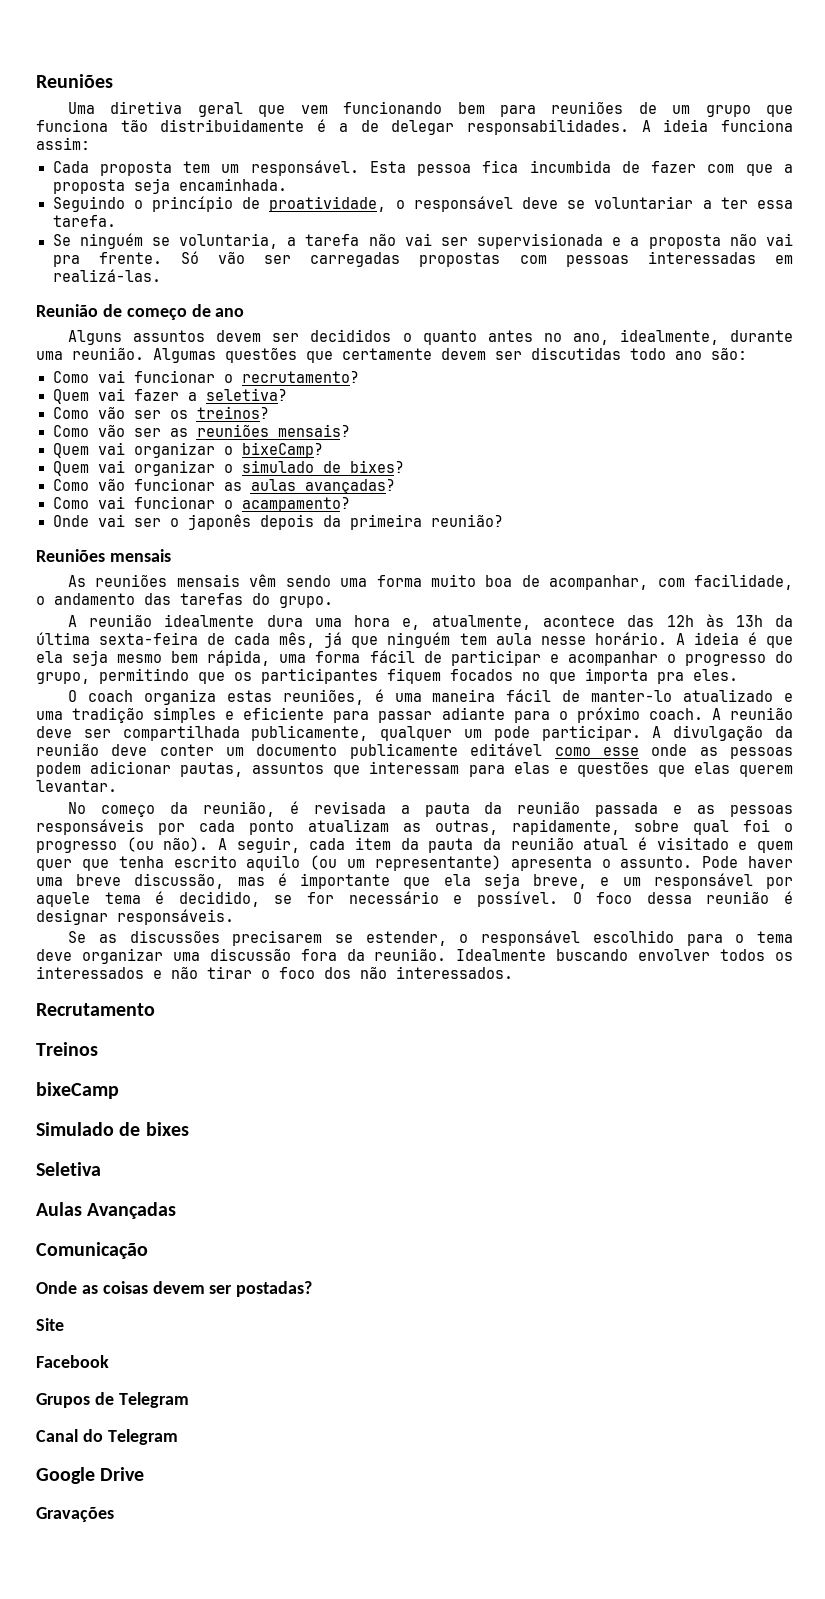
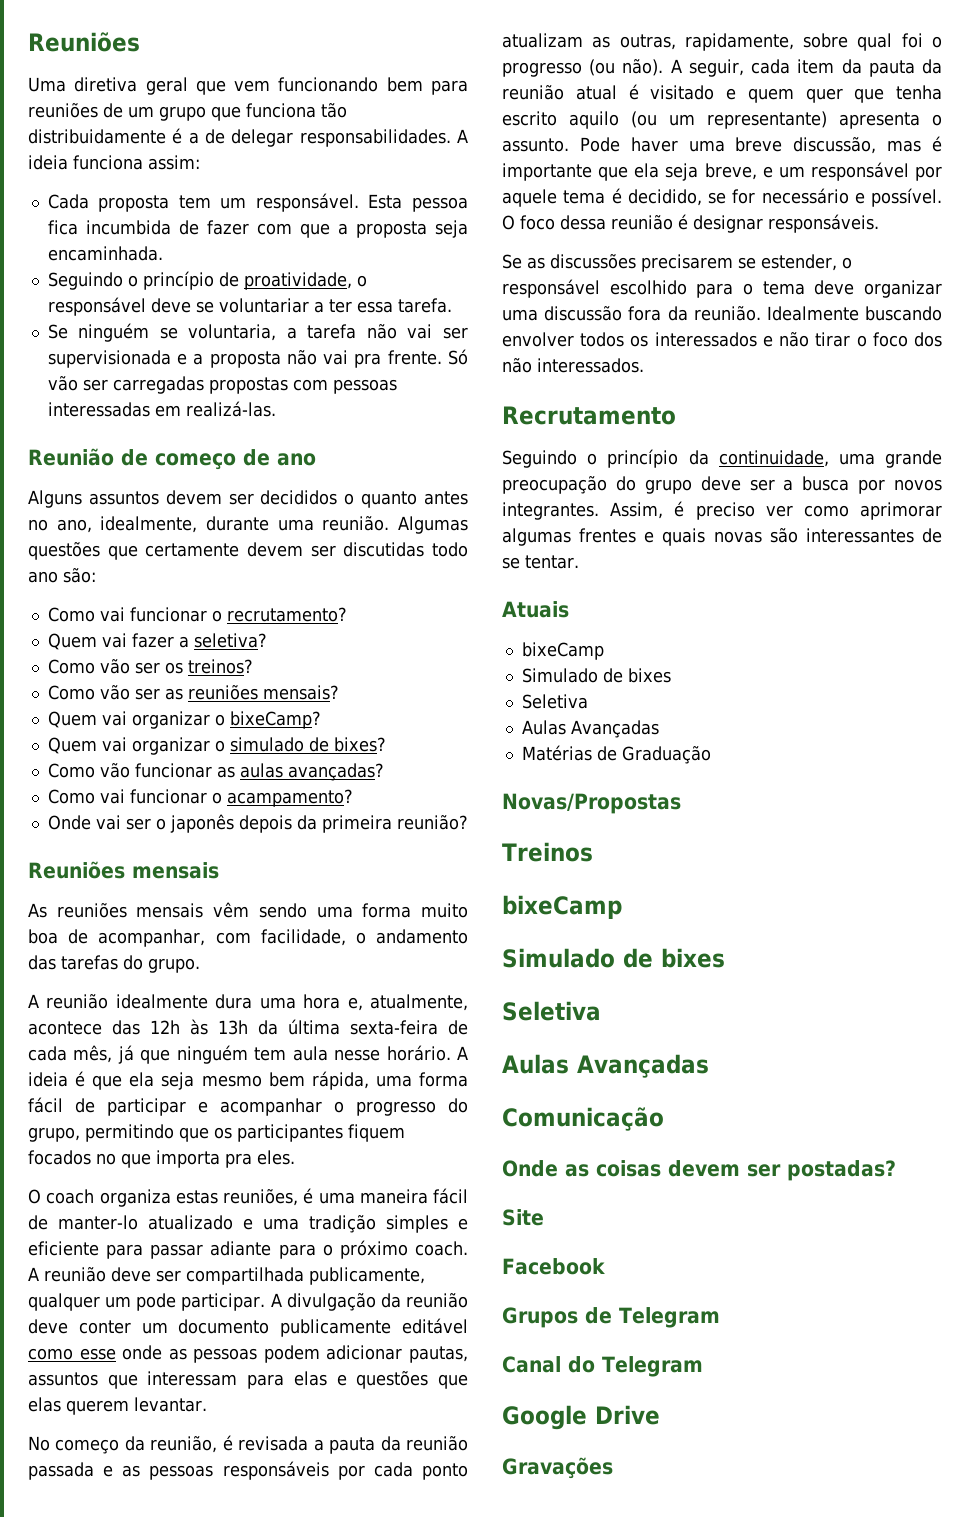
(155, 1009) none -> [502,449,942,468] [502,476,942,494] [502,501,942,520] [502,528,942,546] [502,555,579,569] [502,601,569,618] [521,642,604,660] [521,668,671,683] [521,694,588,709] [521,720,659,738] [521,745,711,764] [502,793,681,814] // Seguindo o princípio da continuidade, uma grande preocupação do grupo deve ser a busca por novos integrantes. Assim, é preciso ver como aprimorar algumas frentes e quais novas são interessantes de se tentar. // Atuais // bixeCamp // Simulado de bixes // Seletiva // Aulas Avançadas // Matérias de Graduação // Novas/Propostas

